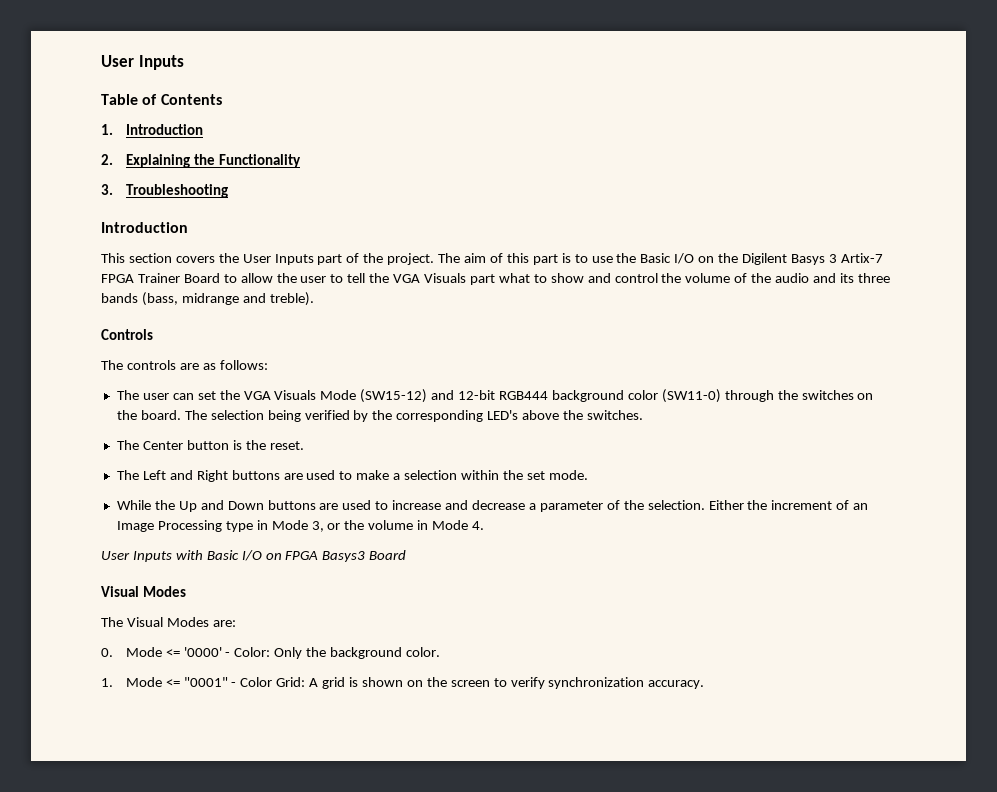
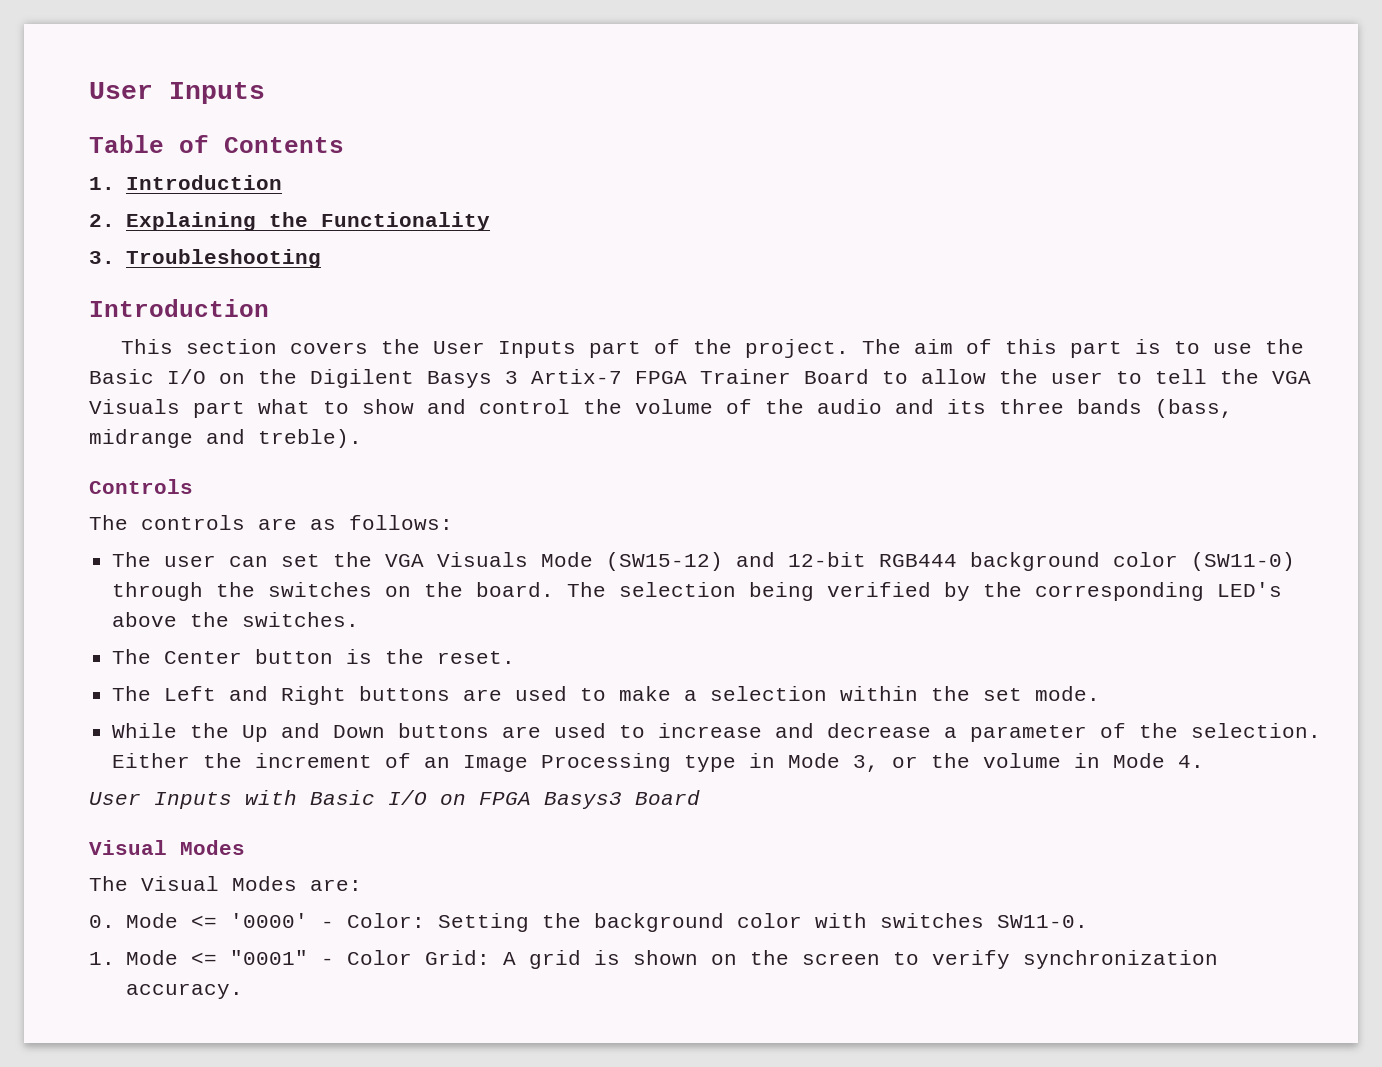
[274,647,303,659] Only -> [438,913,530,932] Setting
[406,647,441,657] color. -> [737,913,1089,928] color with switches SW11-0.

